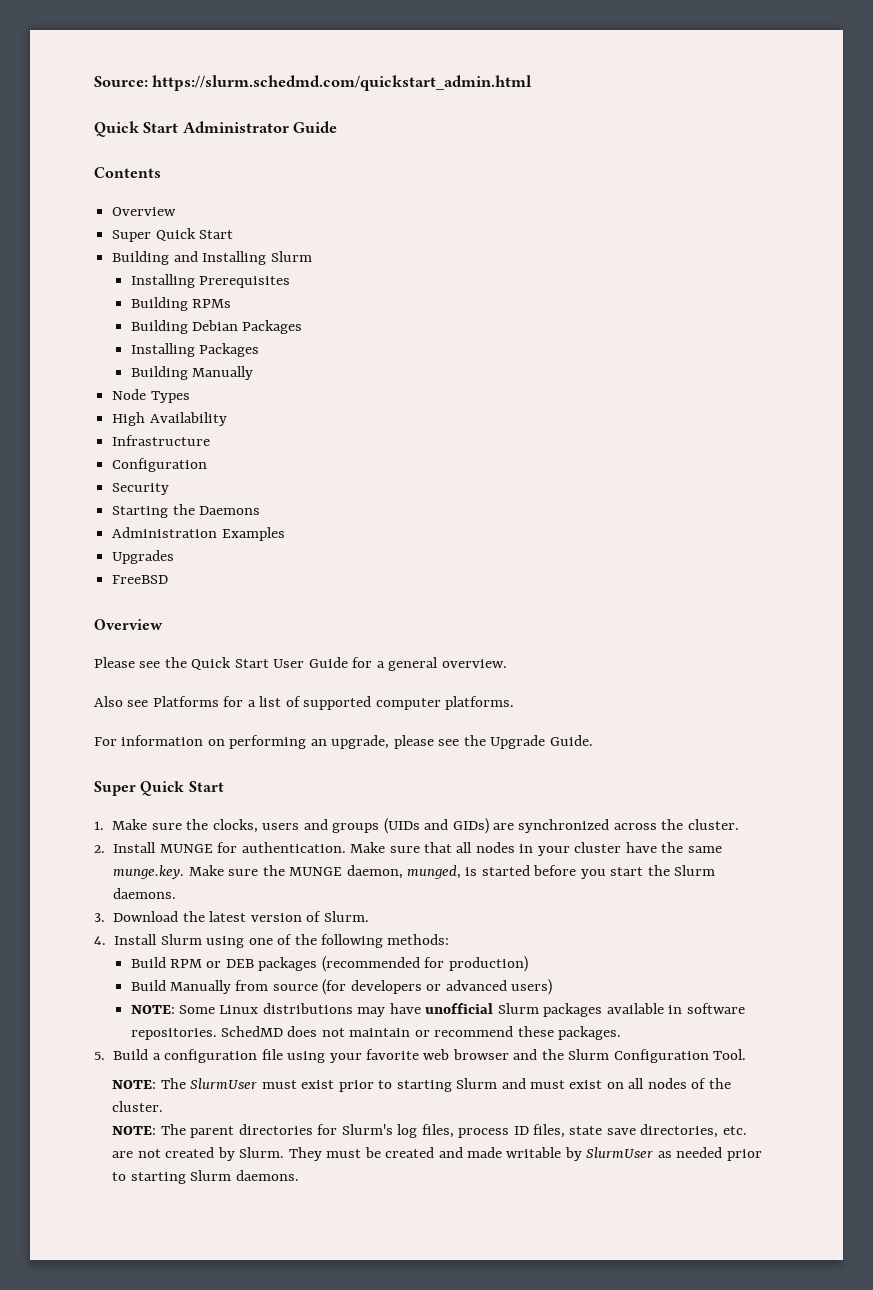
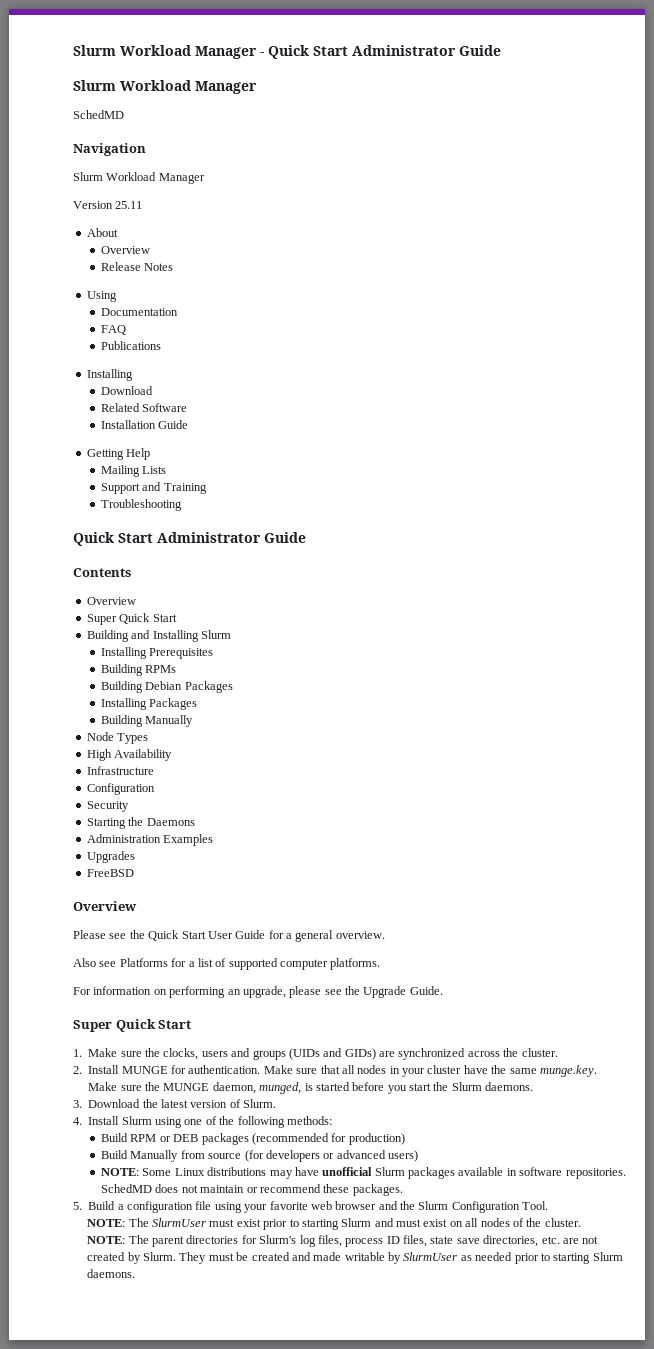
[94,75,533,91] Source: https://slurm.schedmd.com/quickstart_admin.html -> [73,45,501,59] [73,80,257,94] [73,110,124,119] [73,143,146,156] [73,172,205,184] [73,201,143,209] [86,228,118,237] [101,246,151,254] [101,262,174,271] [86,291,117,302] [101,308,179,316] [101,325,127,335] [101,341,162,350] [86,369,133,381] [101,386,154,395] [101,403,188,412] [101,420,189,429] [86,448,151,460] [101,465,167,477] [101,482,207,494] [101,499,183,511] Slurm Workload Manager - Quick Start Administrator Guide // Slurm Workload Manager // SchedMD // Navigation // Slurm Workload Manager // Version 25.11 // About // Overview // Release Notes // Using // Documentation // FAQ // Publications // Installing // Download // Related Software // Installation Guide // Getting Help // Mailing Lists // Support and Training // Troubleshooting

